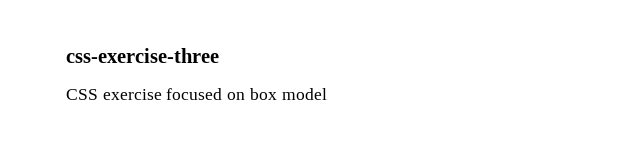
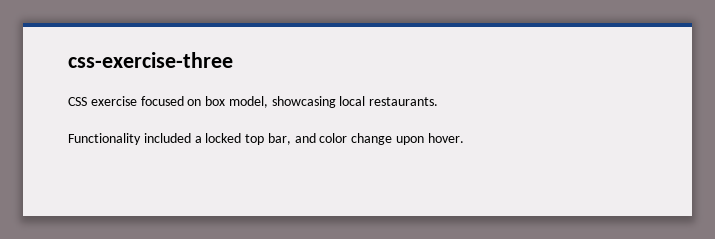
[281,88,327,100] model -> [228,96,439,108] [68,133,464,145] model, showcasing local restaurants. // Functionality included a locked top bar, and color change upon hover.

